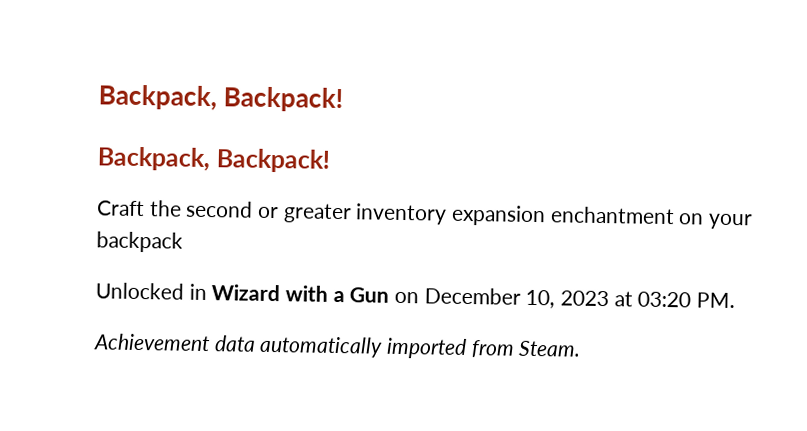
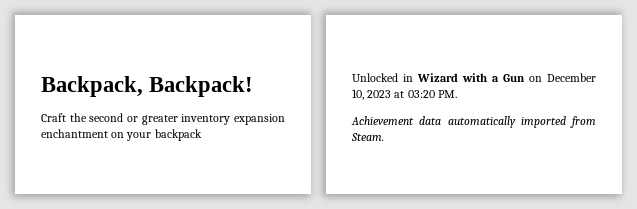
[98,84,343,113] [97,146,330,173] Backpack, Backpack! // Backpack, Backpack! -> [41,76,254,97] Backpack, Backpack!

